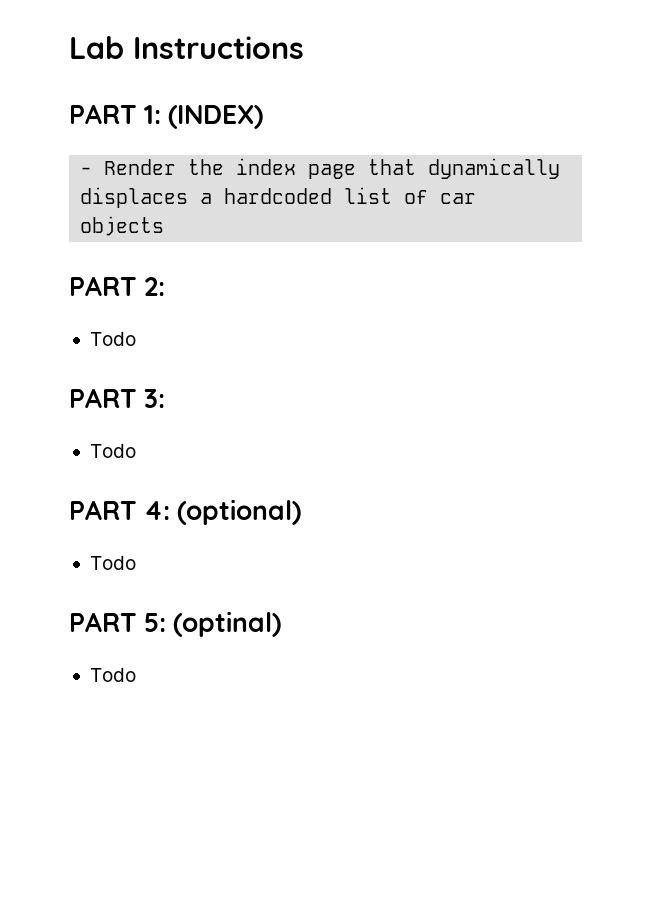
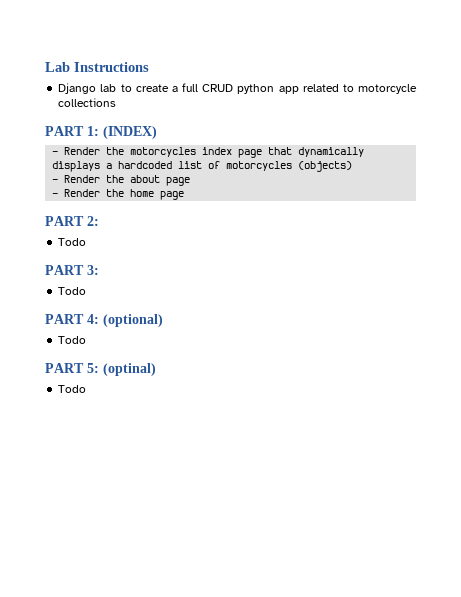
(304, 47) none -> [58,83,417,94] [58,98,117,107] // Django lab to create a full CRUD python app related to motorcycle collections
(225, 167) none -> [130,147,197,157] motorcycles
[80,187,189,208] displaces -> [52,161,101,172] displays
[440,193,477,204] [80,216,165,236] car objects -> [226,161,353,172] [52,175,191,186] [52,189,185,200] motorcycles (objects) // - Render the about page // - Render the home page

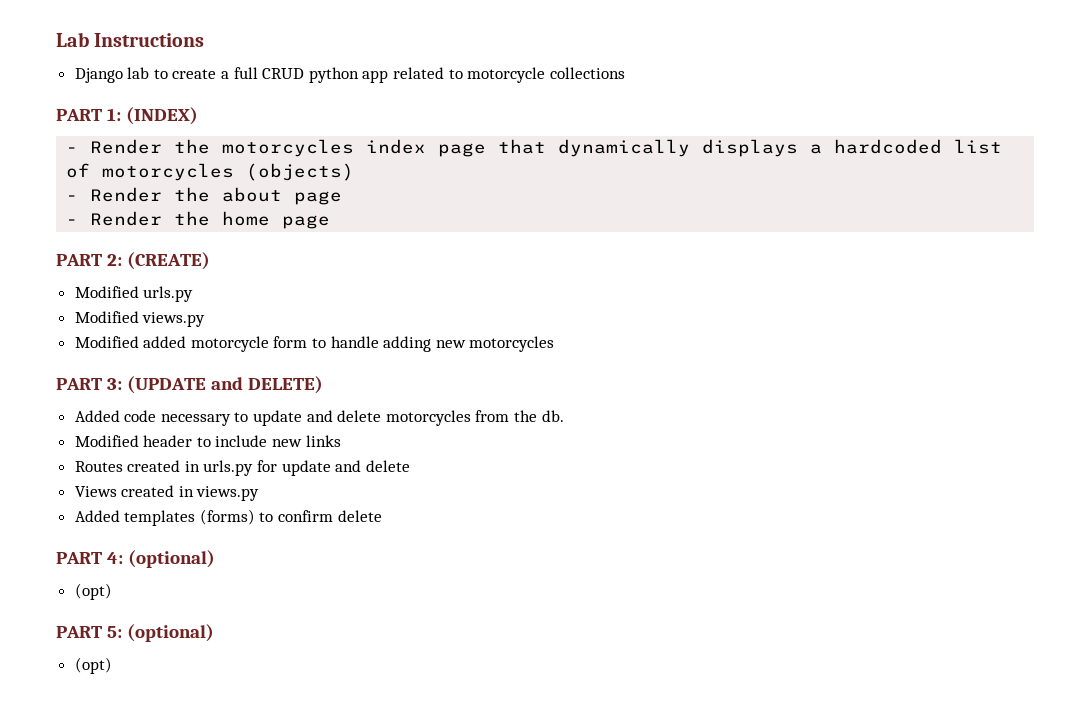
[58,238,87,246] [45,265,99,275] [58,287,87,295] // Todo // PART 3: // Todo -> [126,252,210,270] [74,286,194,302] [74,311,206,327] [74,336,555,352] [56,376,323,394] [74,410,564,426] [74,435,341,447] [74,460,410,476] [74,485,260,501] [74,509,382,526] (CREATE) // Modified urls.py // Modified views.py // Modified added motorcycle form to handle adding new motorcycles // PART 3: (UPDATE and DELETE) // Added code necessary to update and delete motorcycles from the db. // Modified header to include new links // Routes created in urls.py for update and delete // Views created in views.py // Added templates (forms) to confirm delete
[58,336,87,344] Todo -> [74,583,112,600] (opt)
[103,363,156,376] [58,385,87,393] (optinal) // Todo -> [126,624,214,642] [74,657,112,674] (optional) // (opt)

